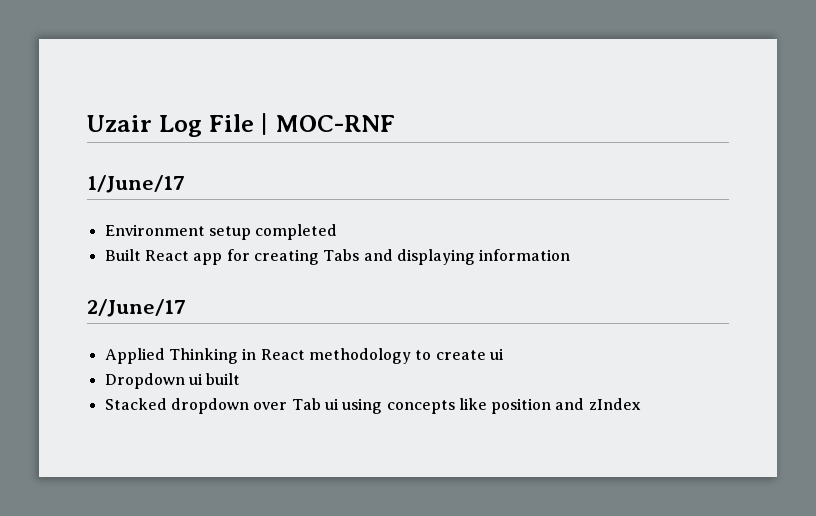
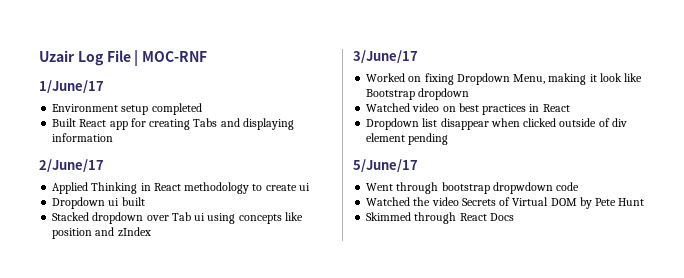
(641, 404) none -> [353,50,418,63] [366,73,643,85] [366,88,470,100] [366,103,570,115] [366,118,627,130] [366,133,449,145] [353,159,418,172] [366,182,580,194] [366,197,645,209] [366,212,514,224] // 3/June/17 // Worked on fixing Dropdown Menu, making it look like Bootstrap dropdown // Watched video on best practices in React // Dropdown list disappear when clicked outside of div element pending // 5/June/17 // Went through bootstrap dropwdown code // Watched the video Secrets of Virtual DOM by Pete Hunt // Skimmed through React Docs

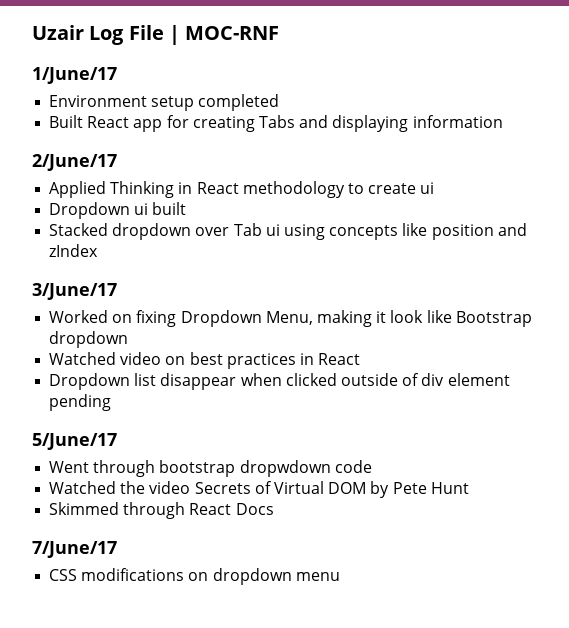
(514, 217) none -> [32,541,117,558] [49,568,340,585] // 7/June/17 // CSS modifications on dropdown menu

